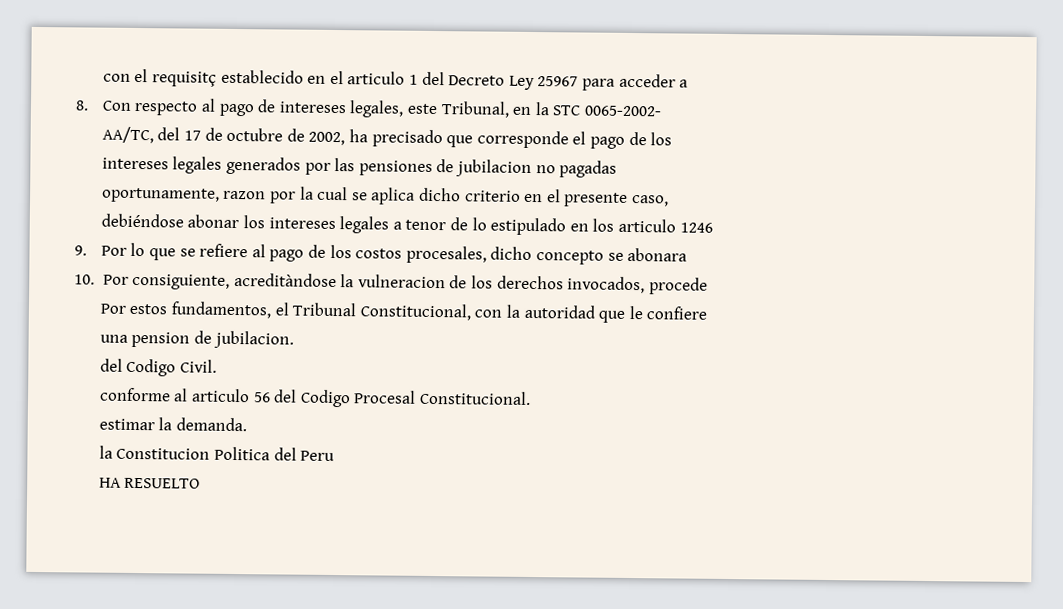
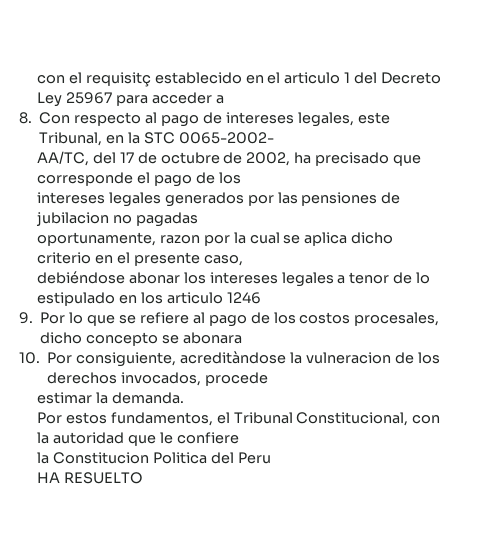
(708, 286) none -> [36,392,184,404] // estimar la demanda.
[99,330,294,349] [99,358,218,377] [99,387,531,408] [98,417,248,432] // una pension de jubilacion. // del Codigo Civil. // conforme al articulo 56 del Codigo Procesal Constitucional. // estimar la demanda. -> (239, 438) none

